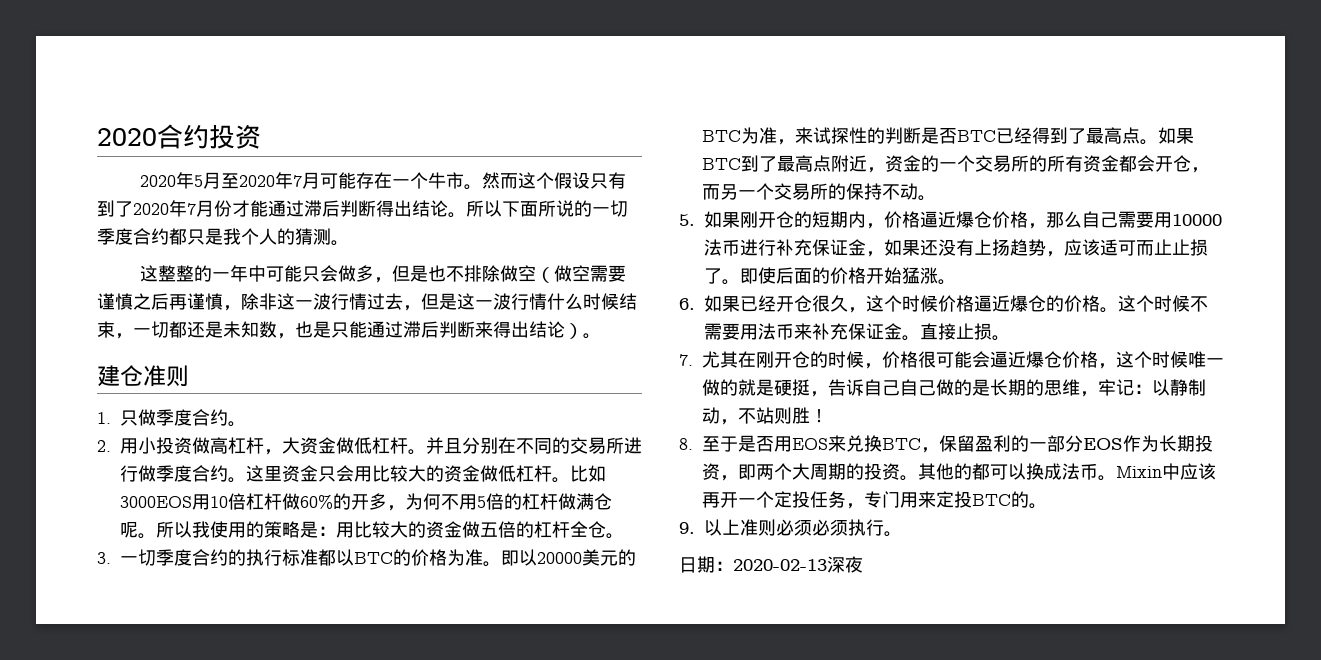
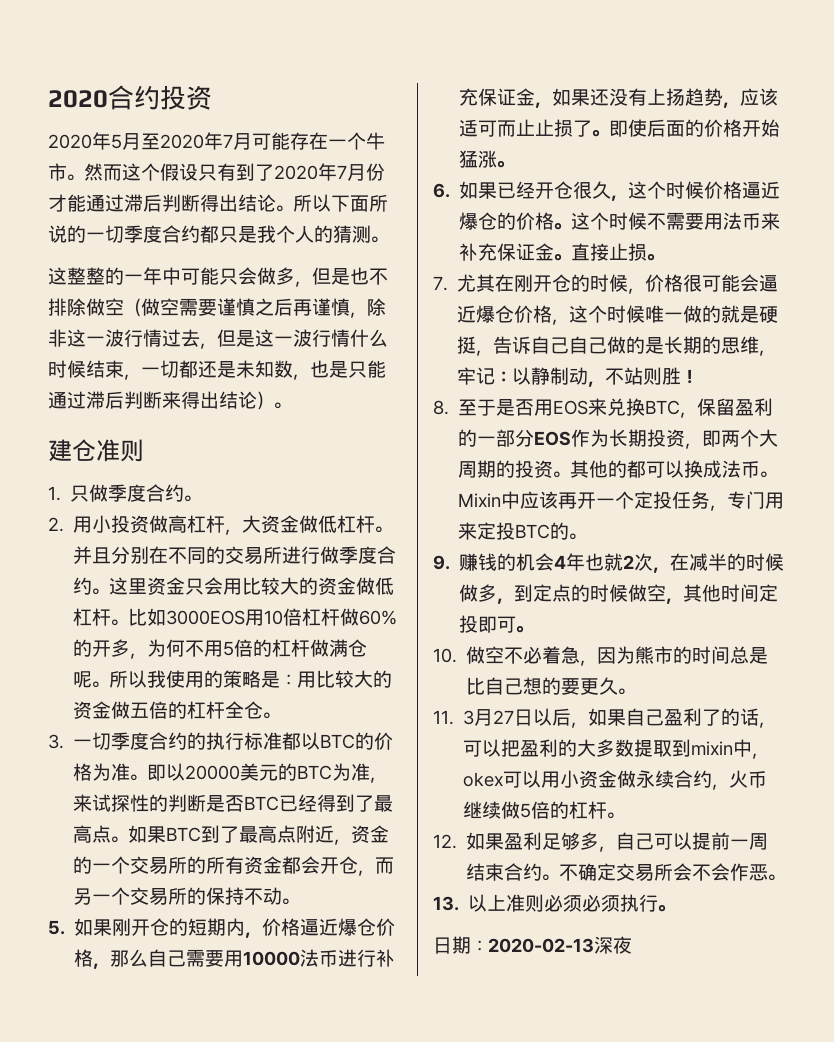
(695, 528) none -> [459,553,785,573] [459,584,779,604] [459,615,534,633] [433,646,769,666] [466,677,636,695] [433,708,777,728] [463,739,770,759] [463,770,768,790] [463,801,625,819] [433,832,769,852] [466,863,786,881] [433,896,459,911] 赚钱的机会4年也就2次，在减半的时候做多，到定点的时候做空，其他时间定投即可。 // 10.做空不必着急，因为熊市的时间总是比自己想的要更久。 // 11. 3月27日以后，如果自己盈利了的话，可以把盈利的大多数提取到mixin中，okex可以用小资金做永续合约，火币继续做5倍的杠杆。 // 12.如果盈利足够多，自己可以提前一周结束合约。不确定交易所会不会作恶。 // 13.

